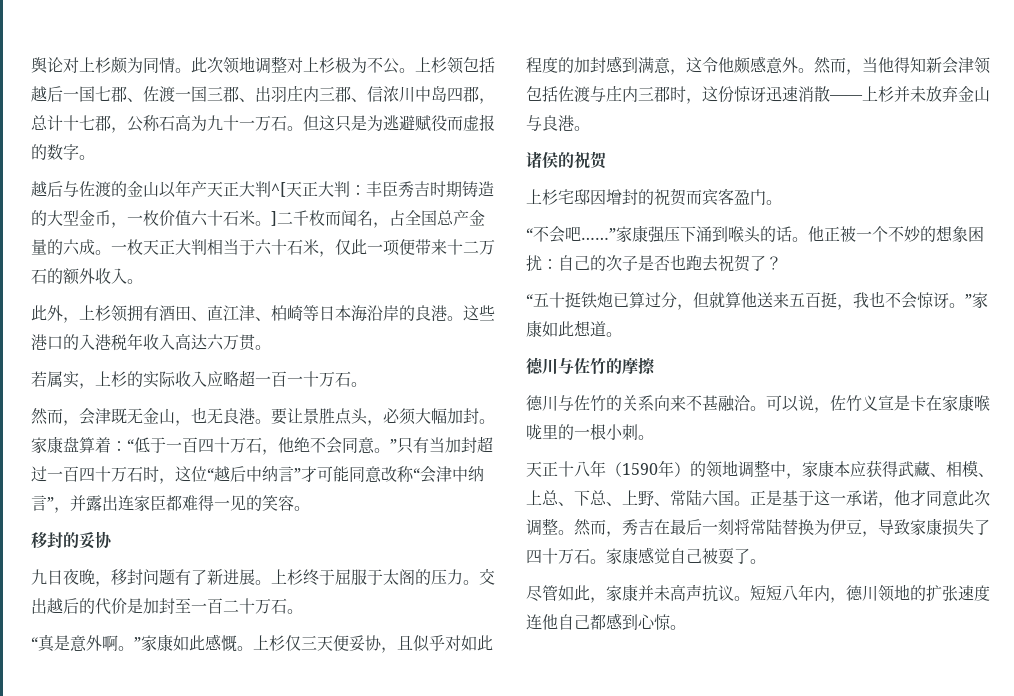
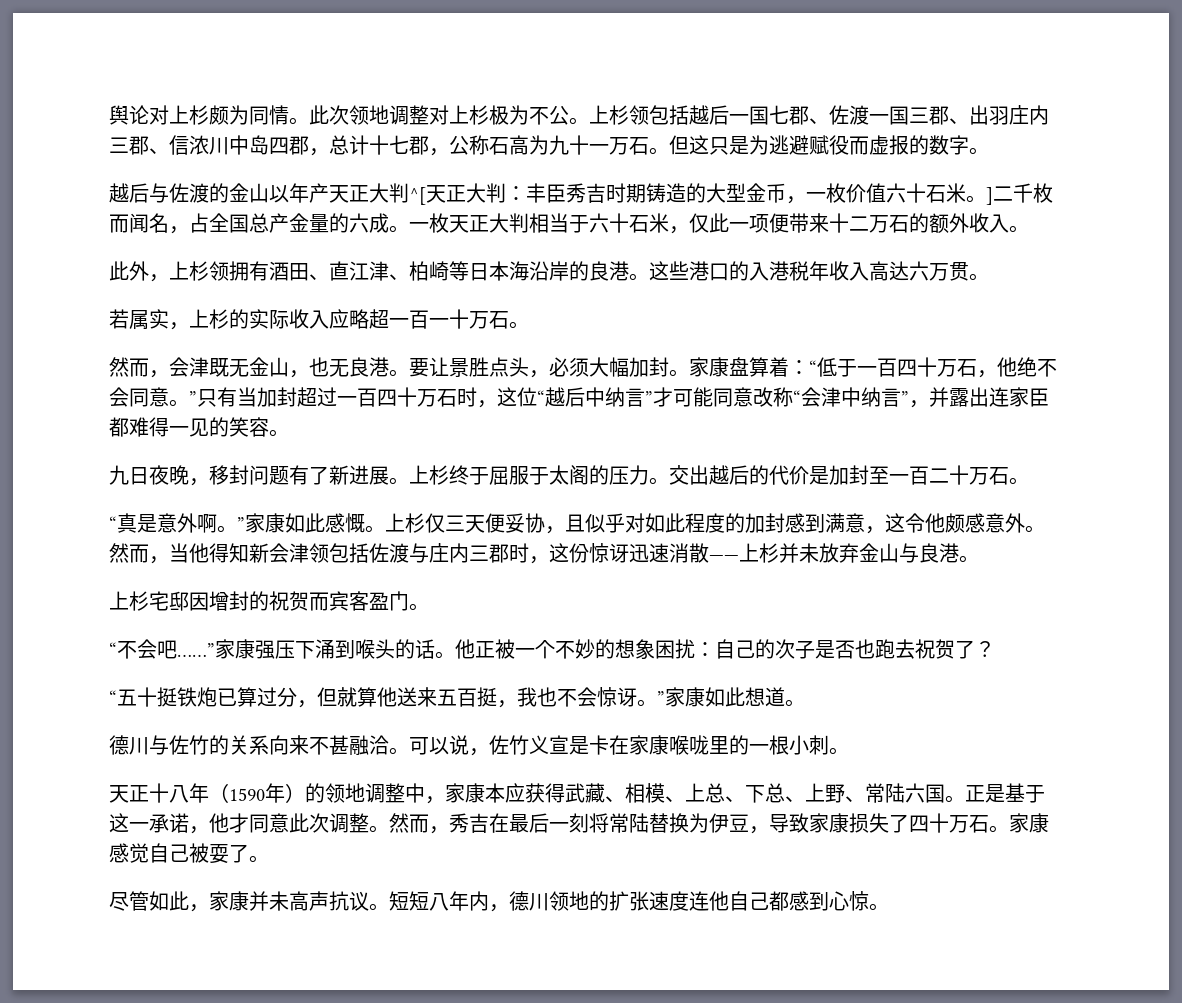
[31,531,113,549] // 移封的妥协 -> (289, 433) none
[526,151,608,169] // 诸侯的祝贺 -> (979, 559) none
[526,357,655,374] // 德川与佐竹的摩擦 -> (805, 703) none

